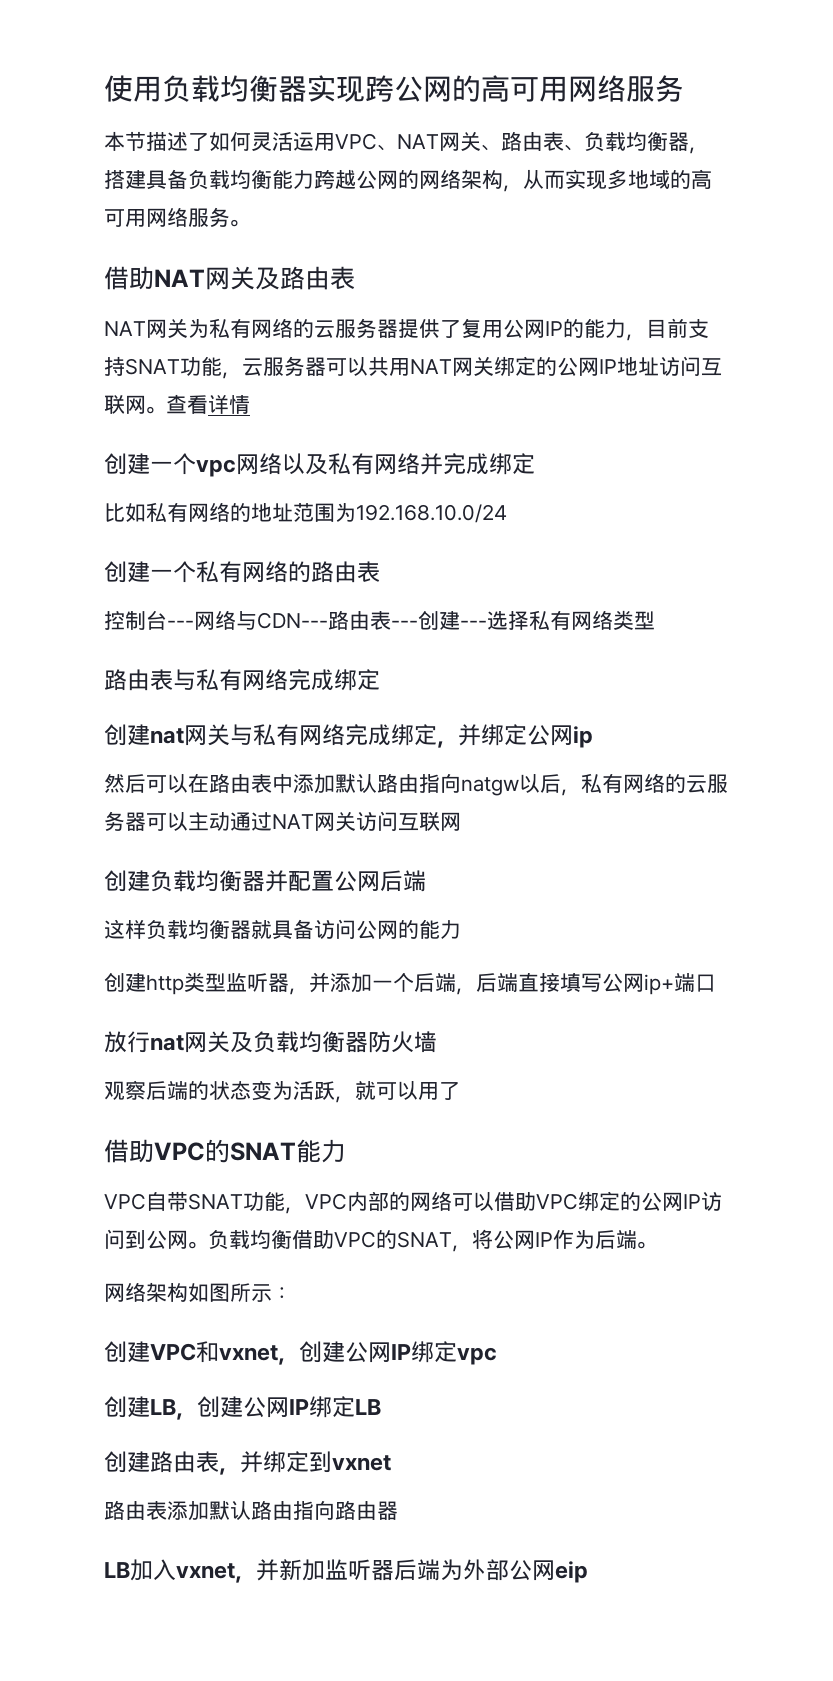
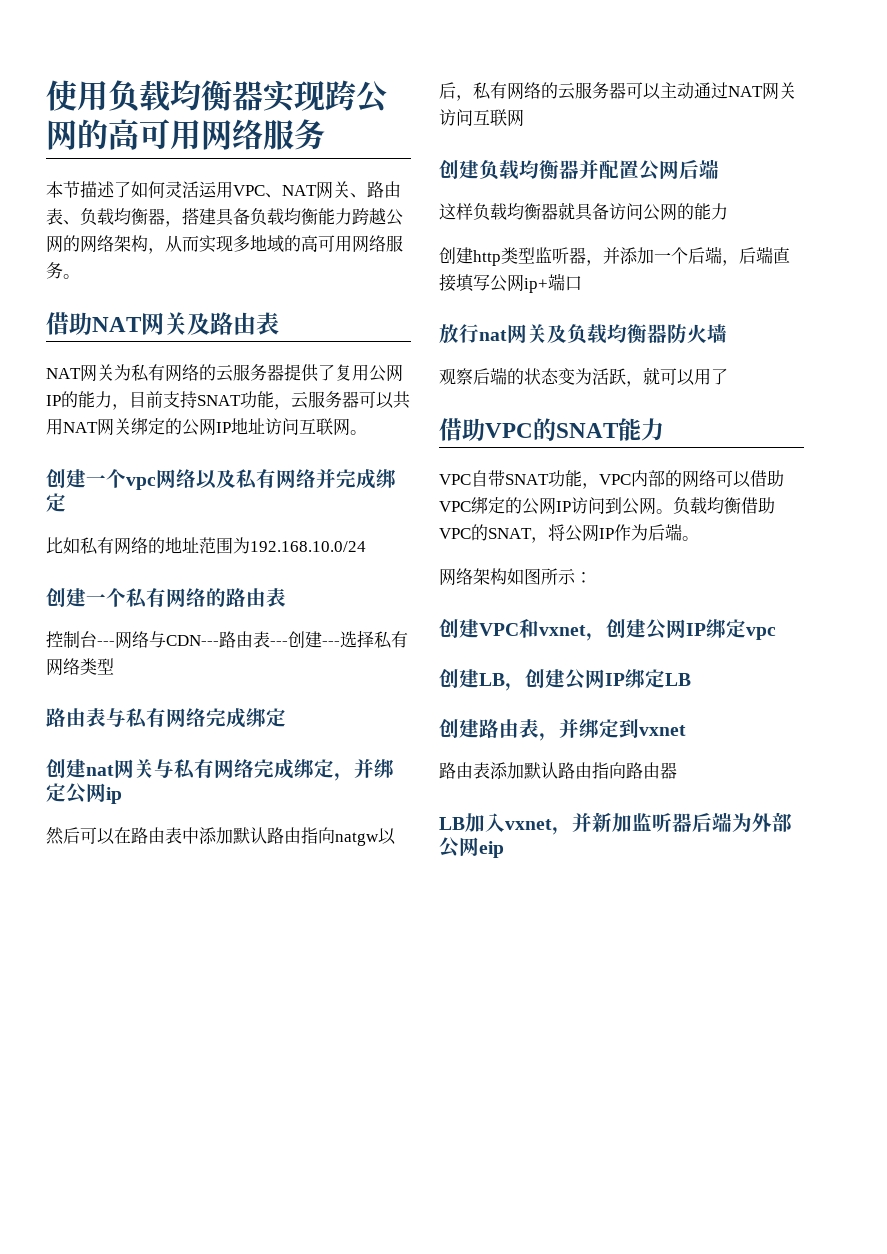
[166,394,250,414] 查看详情 -> (367, 432) none

